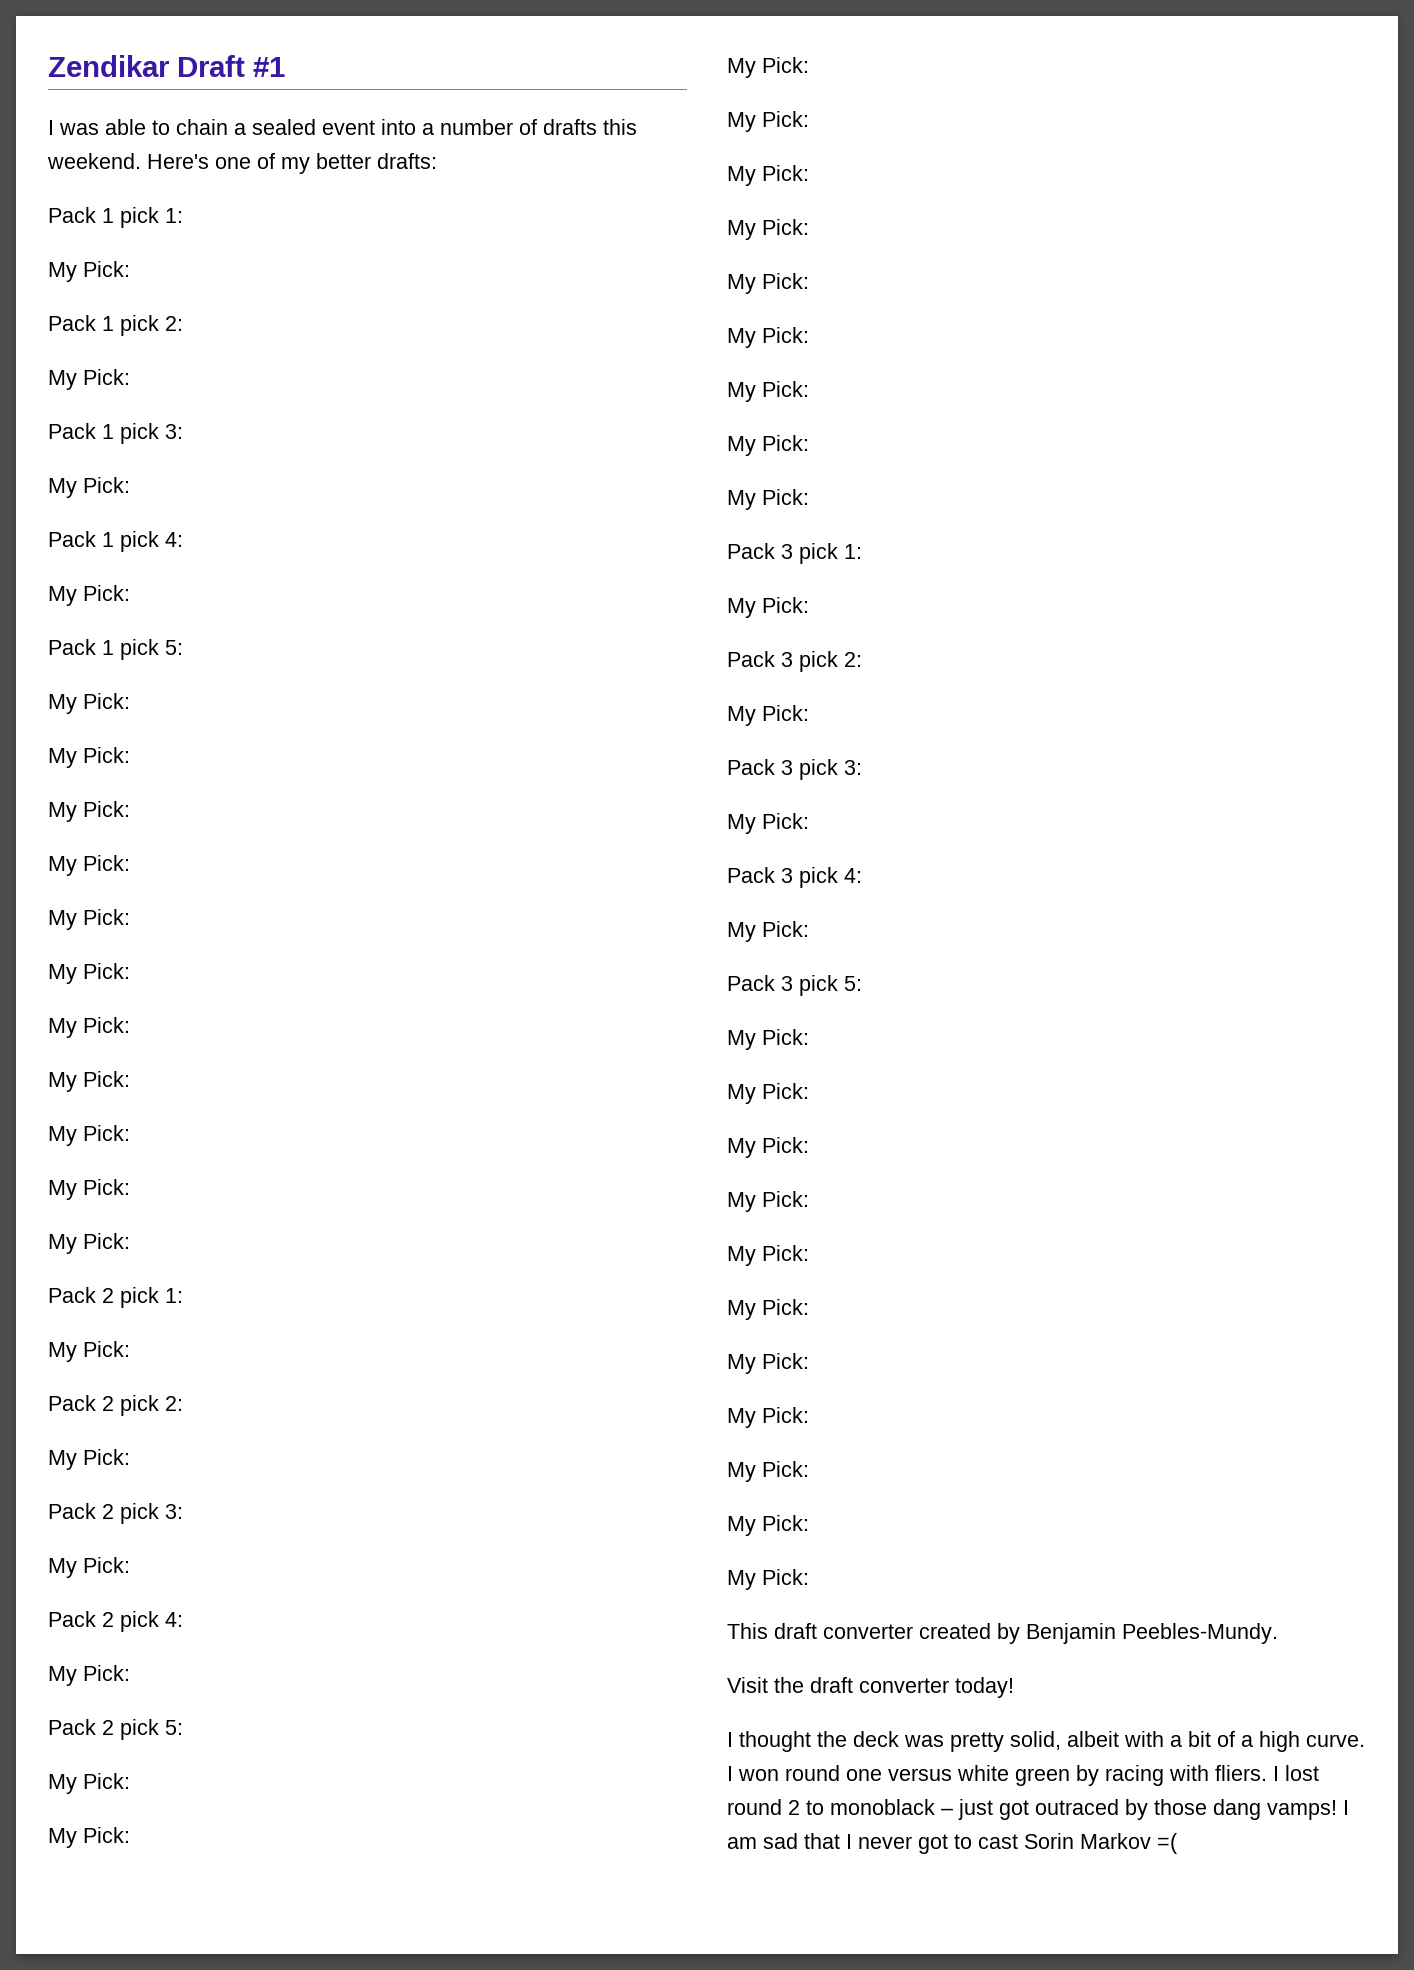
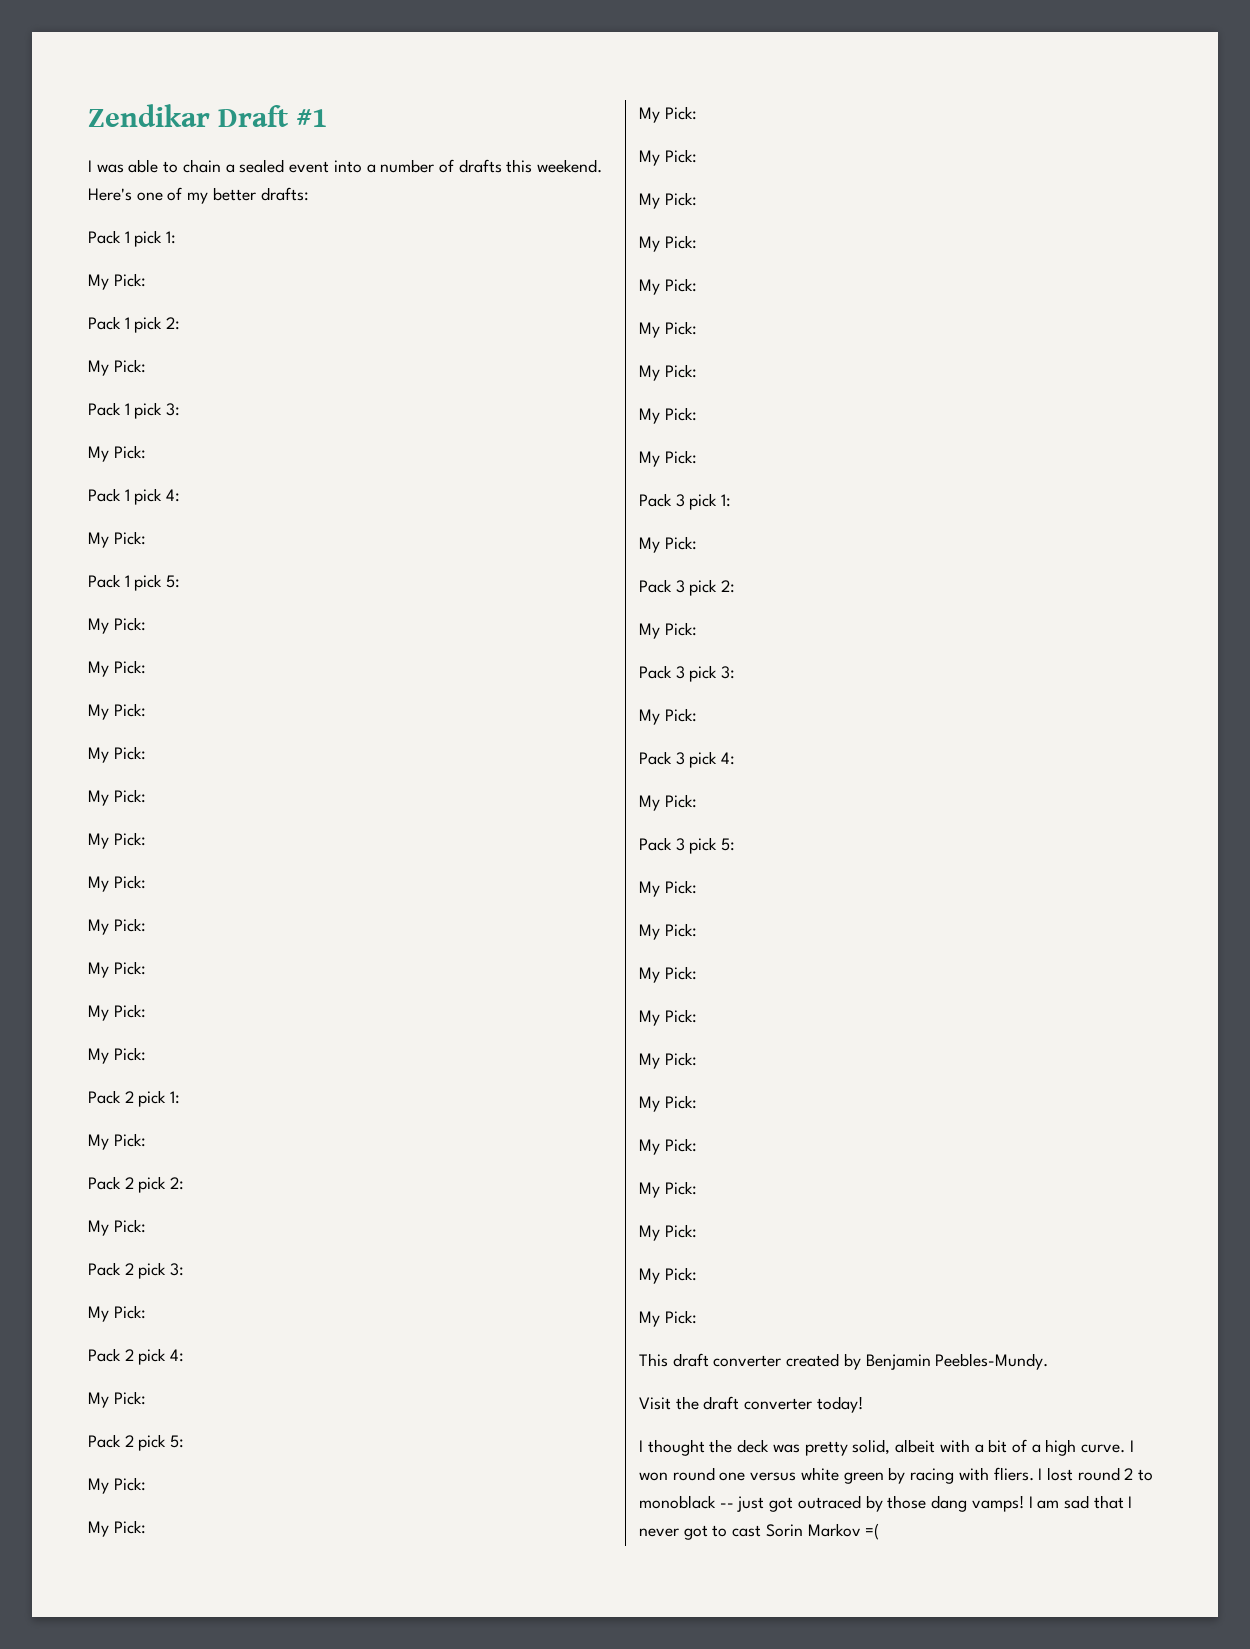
[941,1808,953,1815] – -> [719,1503,734,1508] --

